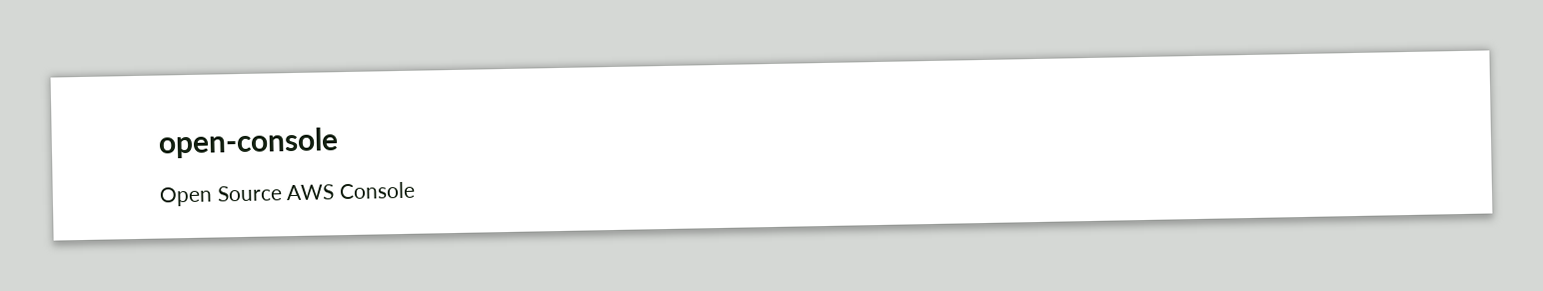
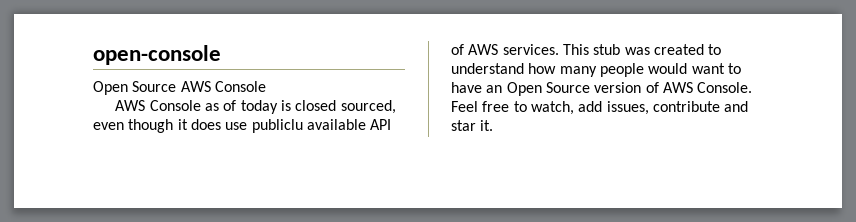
(416, 190) none -> [115,100,396,114] [93,119,392,133] [451,44,722,55] [451,63,741,77] [451,82,753,96] [451,101,749,115] [451,120,494,131] // AWS Console as of today is closed sourced, even though it does use publiclu available API of AWS services. This stub was created to understand how many people would want to have an Open Source version of AWS Console. Feel free to watch, add issues, contribute and star it.

